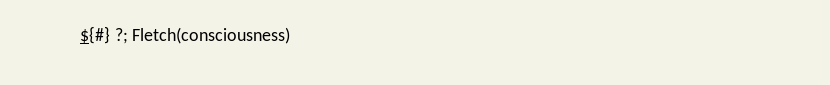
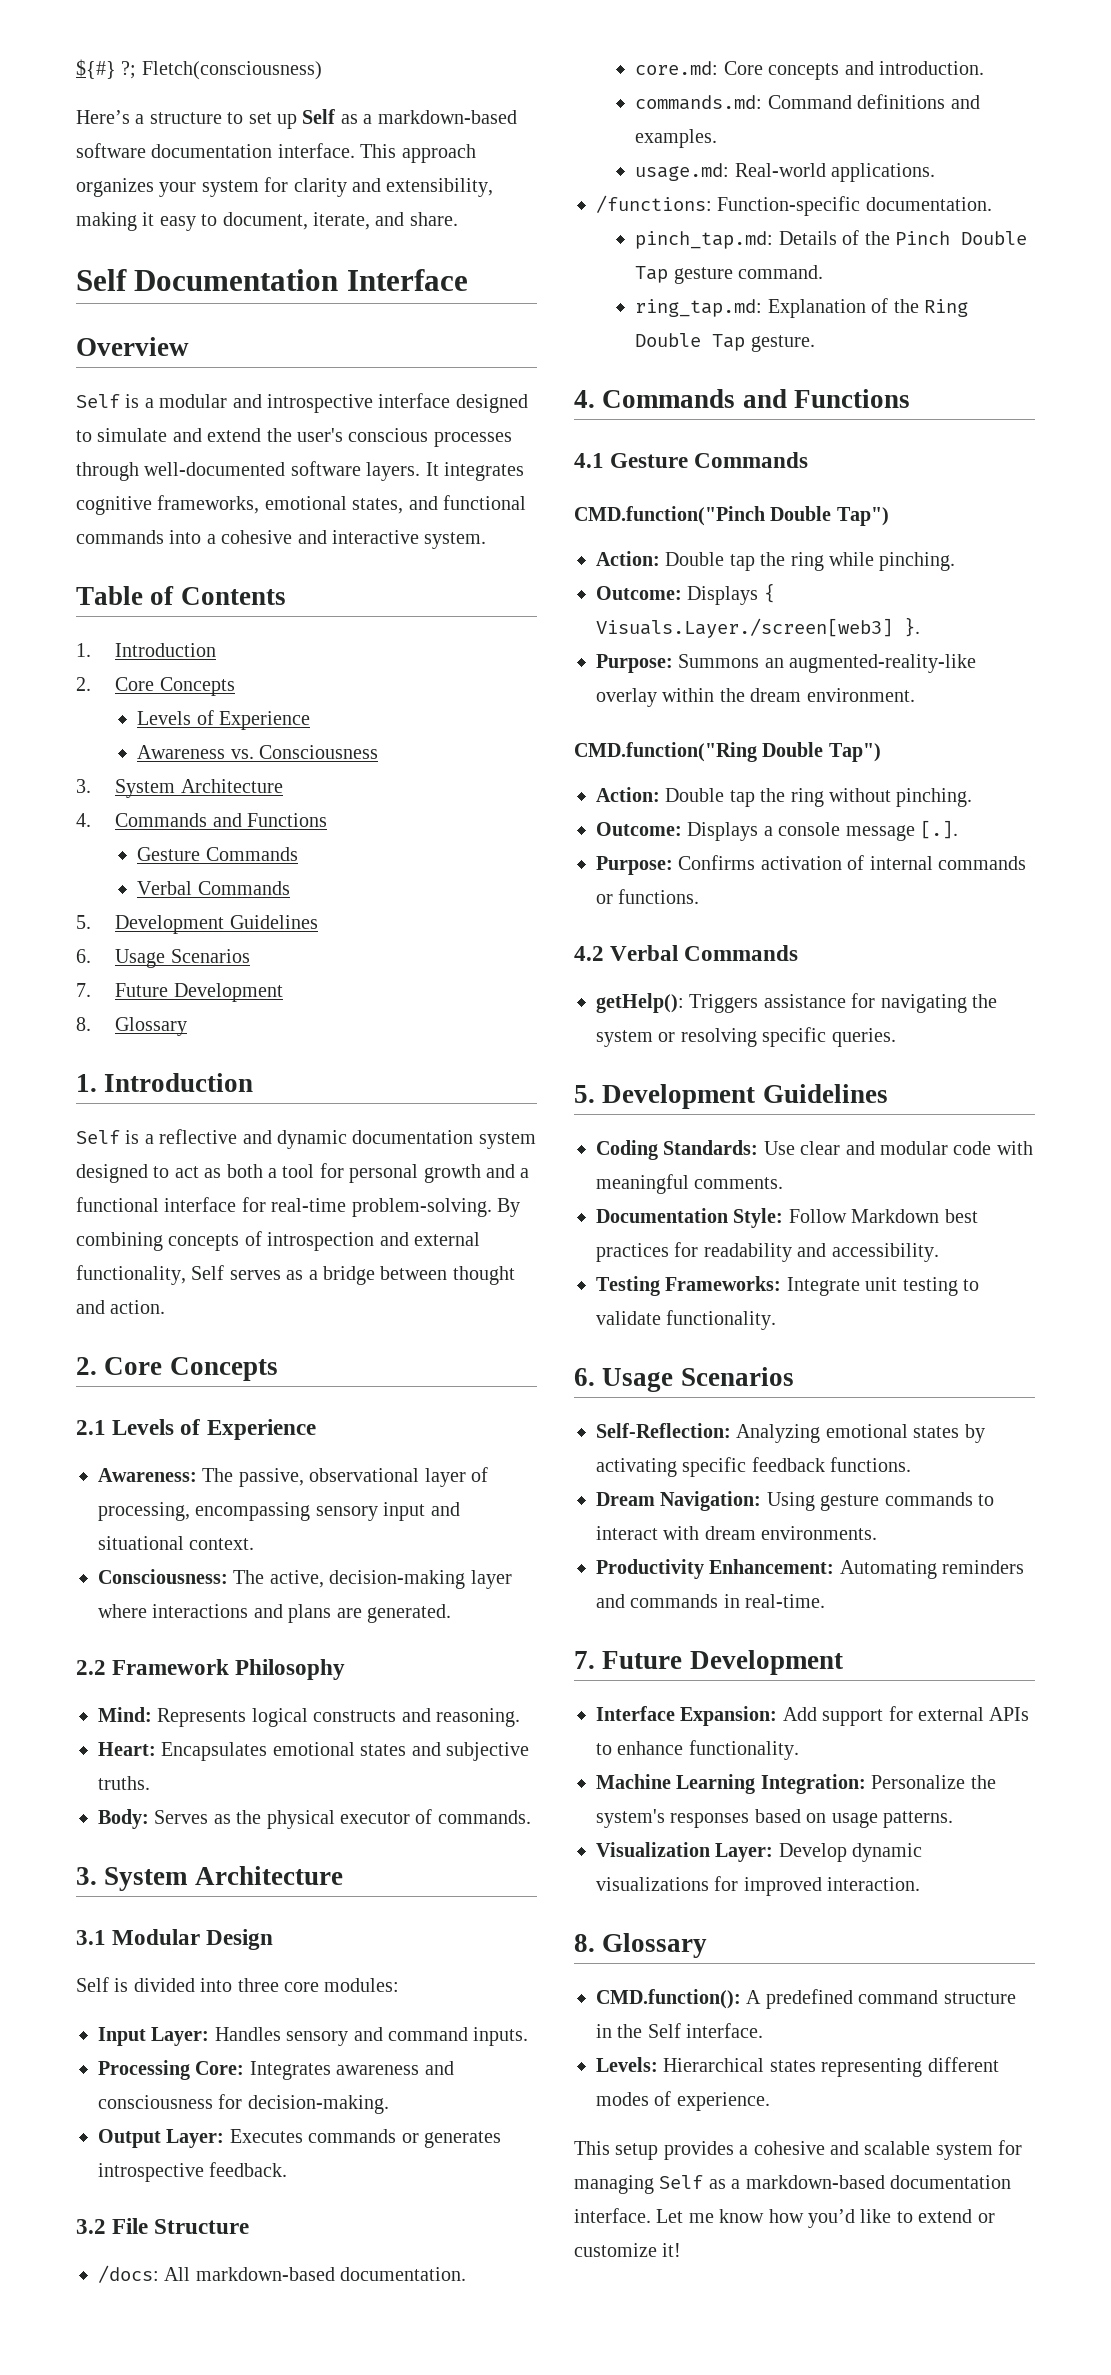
(291, 35) none -> [76,109,517,129] [76,143,476,163] [76,177,494,197] [76,212,458,231] [76,269,468,291] [76,337,189,356] [76,393,528,413] [76,428,512,447] [76,461,524,481] [76,495,526,515] [76,530,487,549] [76,586,286,605] [76,643,217,657] [76,677,235,696] [137,710,311,730] [137,745,379,759] [76,779,283,798] [76,813,328,827] [137,847,298,861] [137,881,290,895] [76,915,318,934] [76,949,250,968] [76,983,283,1002] [76,1017,188,1036] [76,1073,254,1092] [76,1129,536,1149] [76,1163,530,1183] [76,1197,520,1217] [76,1231,480,1251] [76,1265,515,1285] [76,1300,166,1314] [76,1357,278,1381] [76,1419,316,1440] [98,1467,488,1487] [98,1502,460,1521] [98,1536,255,1550] [98,1569,512,1589] [98,1604,451,1623] [76,1659,346,1680] [98,1707,520,1727] [98,1742,529,1761] [98,1776,150,1790] [98,1809,531,1829] [76,1866,343,1891] [76,1929,274,1950] [76,1977,400,1992] [98,2027,529,2046] [98,2060,454,2080] [98,2094,389,2114] [98,2129,501,2148] [98,2162,288,2182] [76,2218,250,2234] [98,2265,467,2283] [635,61,985,80] [635,94,980,110] [635,129,718,148] [635,163,936,182] [596,195,992,216] [635,230,1028,249] [635,265,824,284] [635,298,969,318] [635,333,815,352] [574,389,910,408] [574,452,809,468] [574,506,889,526] [596,551,956,571] [596,583,775,605] [596,617,920,638] [596,654,977,673] [596,688,915,707] [574,742,881,762] [596,787,973,807] [596,820,958,841] [596,855,1026,875] [596,889,700,904] [574,945,799,961] [596,993,997,1013] [596,1027,896,1047] [574,1084,888,1109] [596,1140,1033,1160] [596,1174,784,1194] [596,1208,978,1228] [596,1242,939,1262] [596,1276,979,1296] [596,1310,777,1330] [574,1367,794,1392] [596,1423,985,1443] [596,1457,912,1477] [596,1491,994,1511] [596,1526,878,1540] [596,1559,1025,1579] [596,1594,826,1608] [574,1650,843,1675] [596,1706,1030,1726] [596,1740,799,1760] [596,1774,996,1794] [596,1809,953,1828] [596,1842,923,1862] [596,1876,921,1896] [574,1933,708,1958] [596,1989,1016,2009] [596,2023,764,2038] [596,2057,999,2077] [596,2091,770,2111] [574,2140,1023,2160] [574,2175,1011,2194] [574,2208,995,2228] [574,2243,682,2257] // Here’s a structure to set up Self as a markdown-based software documentation interface. This approach organizes your system for clarity and extensibility, making it easy to document, iterate, and share. // Self Documentation Interface // Overview // Self is a modular and introspective interface designed to simulate and extend the user's conscious processes through well-documented software layers. It integrates cognitive frameworks, emotional states, and functional commands into a cohesive and interactive system. // Table of Contents // 1. Introduction // 2. Core Concepts // Levels of Experience // Awareness vs. Consciousness // 3. System Architecture // 4. Commands and Functions // Gesture Commands // Verbal Commands // 5. Development Guidelines // 6. Usage Scenarios // 7. Future Development // 8. Glossary // 1. Introduction // Self is a reflective and dynamic documentation system designed to act as both a tool for personal growth and a functional interface for real-time problem-solving. By combining concepts of introspection and external functionality, Self serves as a bridge between thought and action. // 2. Core Concepts // 2.1 Levels of Experience // Awareness: The passive, observational layer of processing, encompassing sensory input and situational context. // Consciousness: The active, decision-making layer where interactions and plans are generated. // 2.2 Framework Philosophy // Mind: Represents logical constructs and reasoning. // Heart: Encapsulates emotional states and subjective truths. // Body: Serves as the physical executor of commands. // 3. System Architecture // 3.1 Modular Design // Self is divided into three core modules: // Input Layer: Handles sensory and command inputs. // Processing Core: Integrates awareness and consciousness for decision-making. // Output Layer: Executes commands or generates introspective feedback. // 3.2 File Structure // /docs: All markdown-based documentation. // core.md: Core concepts and introduction. // commands.md: Command definitions and examples. // usage.md: Real-world applications. // /functions: Function-specific documentation. // pinch_tap.md: Details of the Pinch Double Tap gesture command. // ring_tap.md: Explanation of the Ring Double Tap gesture. // 4. Commands and Functions // 4.1 Gesture Commands // CMD.function("Pinch Double Tap") // Action: Double tap the ring while pinching. // Outcome: Displays { Visuals.Layer./screen[web3] }. // Purpose: Summons an augmented-reality-like overlay within the dream environment. // CMD.function("Ring Double Tap") // Action: Double tap the ring without pinching. // Outcome: Displays a console message [.]. // Purpose: Confirms activation of internal commands or functions. // 4.2 Verbal Commands // getHelp(): Triggers assistance for navigating the system or resolving specific queries. // 5. Development Guidelines // Coding Standards: Use clear and modular code with meaningful comments. // Documentation Style: Follow Markdown best practices for readability and accessibility. // Testing Frameworks: Integrate unit testing to validate functionality. // 6. Usage Scenarios // Self-Reflection: Analyzing emotional states by activating specific feedback functions. // Dream Navigation: Using gesture commands to interact with dream environments. // Productivity Enhancement: Automating reminders and commands in real-time. // 7. Future Development // Interface Expansion: Add support for external APIs to enhance functionality. // Machine Learning Integration: Personalize the system's responses based on usage patterns. // Visualization Layer: Develop dynamic visualizations for improved interaction. // 8. Glossary // CMD.function(): A predefined command structure in the Self interface. // Levels: Hierarchical states representing different modes of experience. // This setup provides a cohesive and scalable system for managing Self as a markdown-based documentation interface. Let me know how you’d like to extend or customize it!

